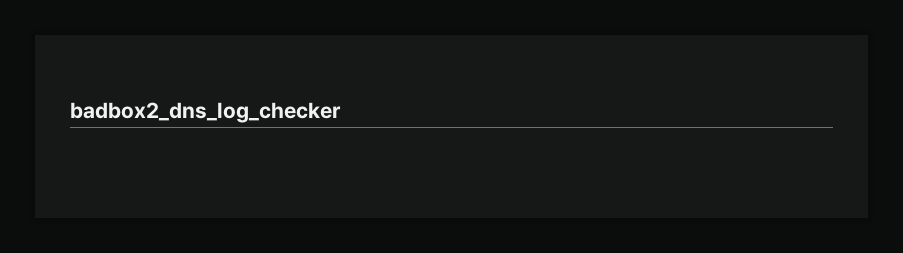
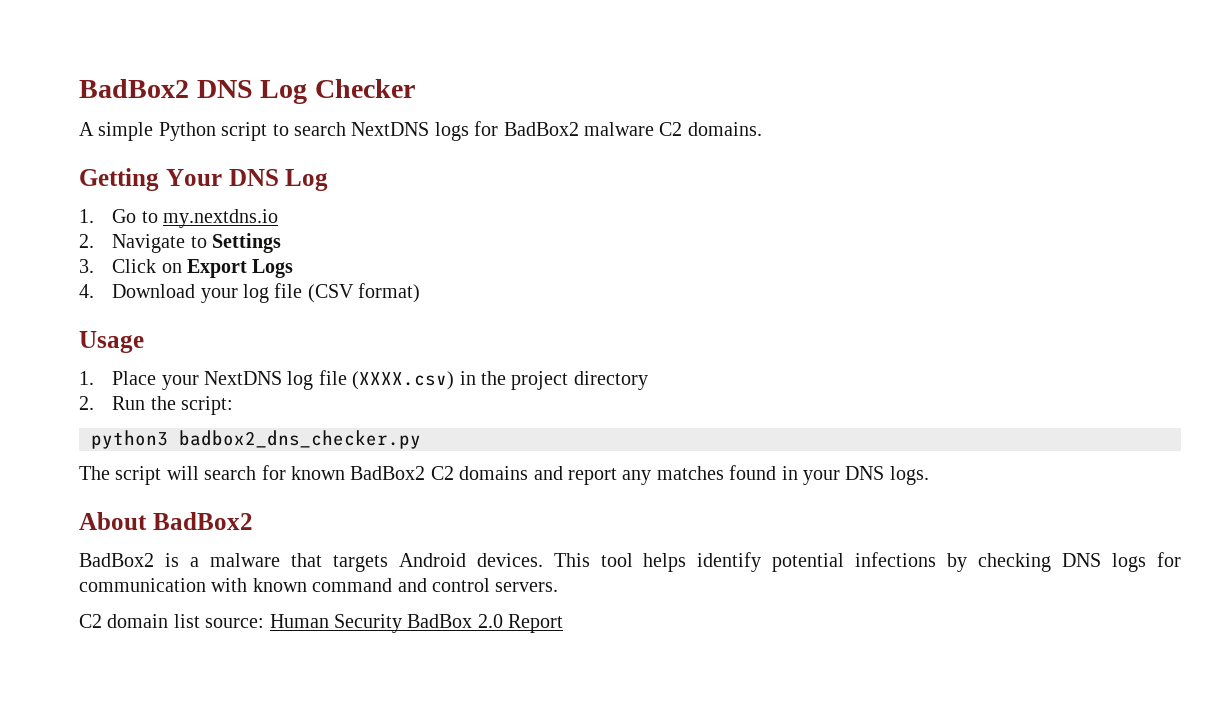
[70,102,341,123] badbox2_dns_log_checker -> [79,79,415,104] [79,121,762,141] [79,168,329,191] [79,209,278,228] [79,233,281,253] [79,259,294,278] [79,283,421,303] [79,331,144,353] [79,370,648,390] [79,396,233,415] [91,430,421,449] [79,465,929,485] [79,512,253,530] [79,552,1181,572] [79,578,559,592] [79,614,564,633] BadBox2 DNS Log Checker // A simple Python script to search NextDNS logs for BadBox2 malware C2 domains. // Getting Your DNS Log // 1. Go to my.nextdns.io // 2. Navigate to Settings // 3. Click on Export Logs // 4. Download your log file (CSV format) // Usage // 1. Place your NextDNS log file (XXXX.csv) in the project directory // 2. Run the script: // python3 badbox2_dns_checker.py // The script will search for known BadBox2 C2 domains and report any matches found in your DNS logs. // About BadBox2 // BadBox2 is a malware that targets Android devices. This tool helps identify potential infections by checking DNS logs for communication with known command and control servers. // C2 domain list source: Human Security BadBox 2.0 Report

